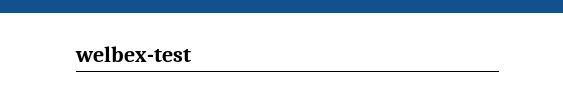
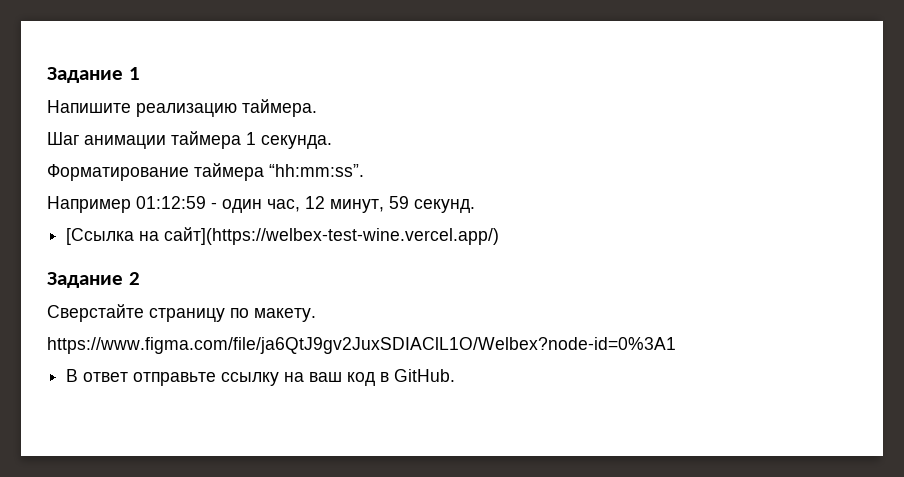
[75,46,191,62] welbex-test -> [47,67,140,83] [47,99,317,117] [47,131,332,149] [47,163,364,181] [47,196,475,213] [66,227,500,245] [47,272,140,288] [47,304,316,322] [47,337,676,354] [66,369,456,386] Задание 1 // Напишите реализацию таймера. // Шаг анимации таймера 1 секунда. // Форматирование таймера “hh:mm:ss”. // Например 01:12:59 - один час, 12 минут, 59 секунд. // [Ссылка на сайт](https://welbex-test-wine.vercel.app/) // Задание 2 // Сверстайте страницу по макету. // https://www.figma.com/file/ja6QtJ9gv2JuxSDIAClL1O/Welbex?node-id=0%3A1 // В ответ отправьте ссылку на ваш код в GitHub.

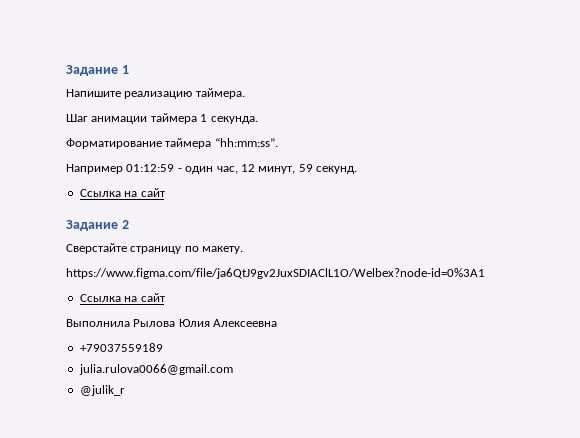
[66,227,500,245] [Ссылка на сайт](https://welbex-test-wine.vercel.app/) -> [79,188,165,197] Ссылка на сайт
[66,369,456,386] В ответ отправьте ссылку на ваш код в GitHub. -> [79,293,165,302] [66,319,278,327] [79,343,163,352] [78,364,233,375] [79,385,125,396] Ссылка на сайт // Выполнила Рылова Юлия Алексеевна // +79037559189 // julia.rulova0066@gmail.com // @julik_r

